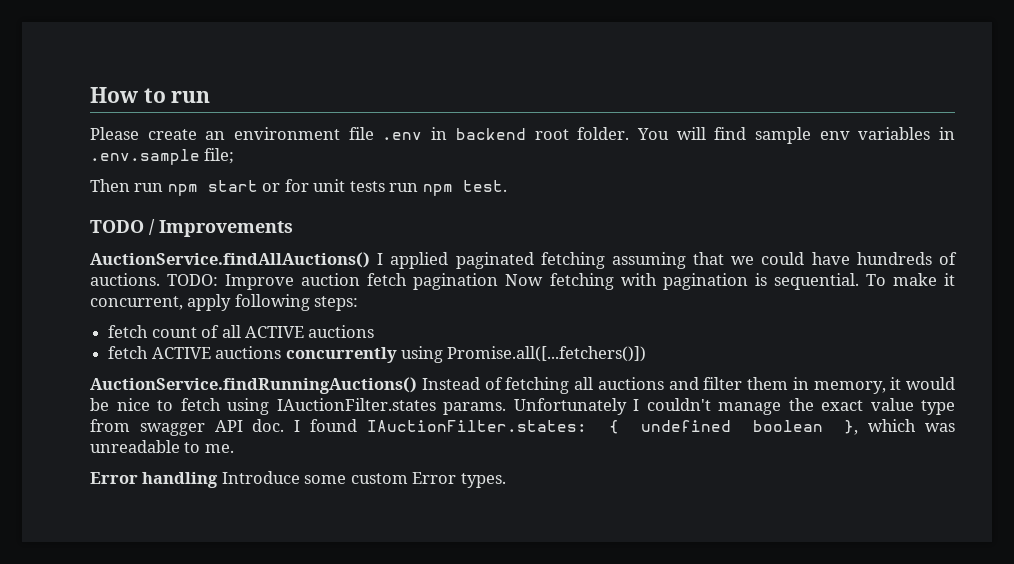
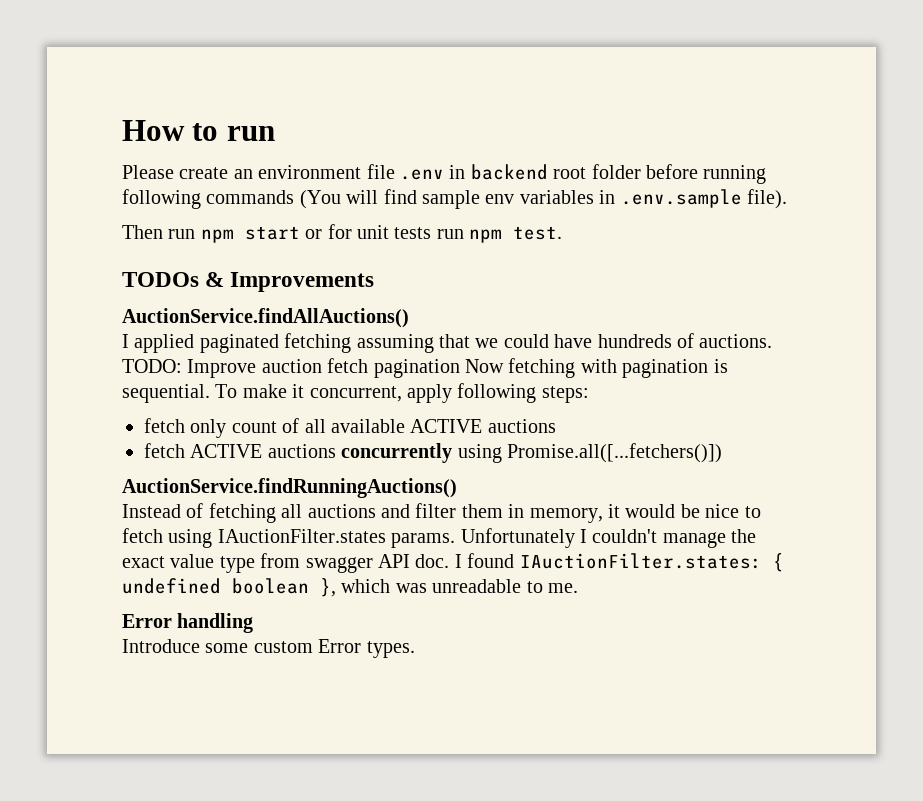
[577,127,669,140] folder. You -> [591,164,767,184] [122,189,341,209] folder before running following commands (You
[204,148,235,164] file; -> [746,189,787,209] file).
[90,219,155,235] TODO / -> [122,272,225,287] TODOs &
(370, 260) none -> (409, 318) //
(149, 331) none -> [190,419,227,438] only
(241, 331) none -> [331,419,405,433] available
(417, 385) none -> (457, 488) //
(219, 480) none -> (254, 623) //

